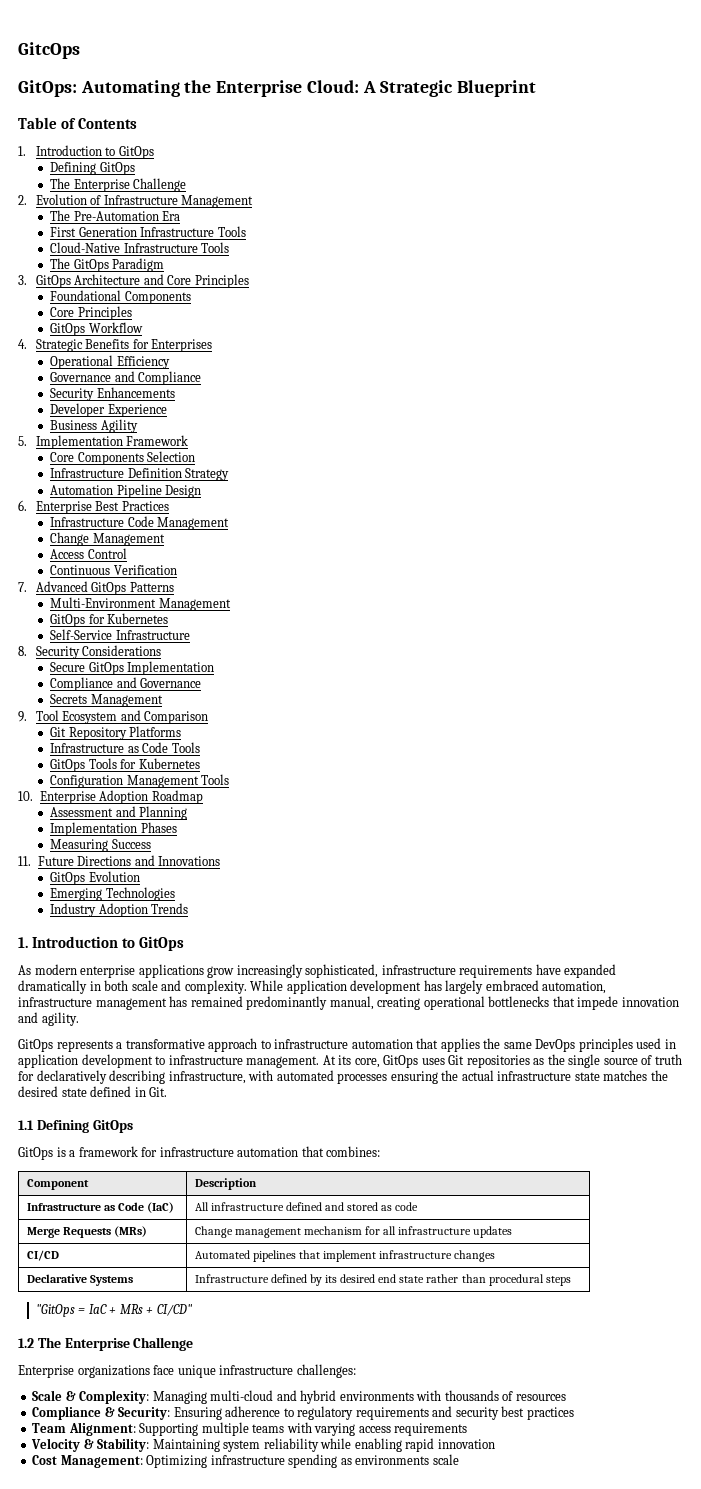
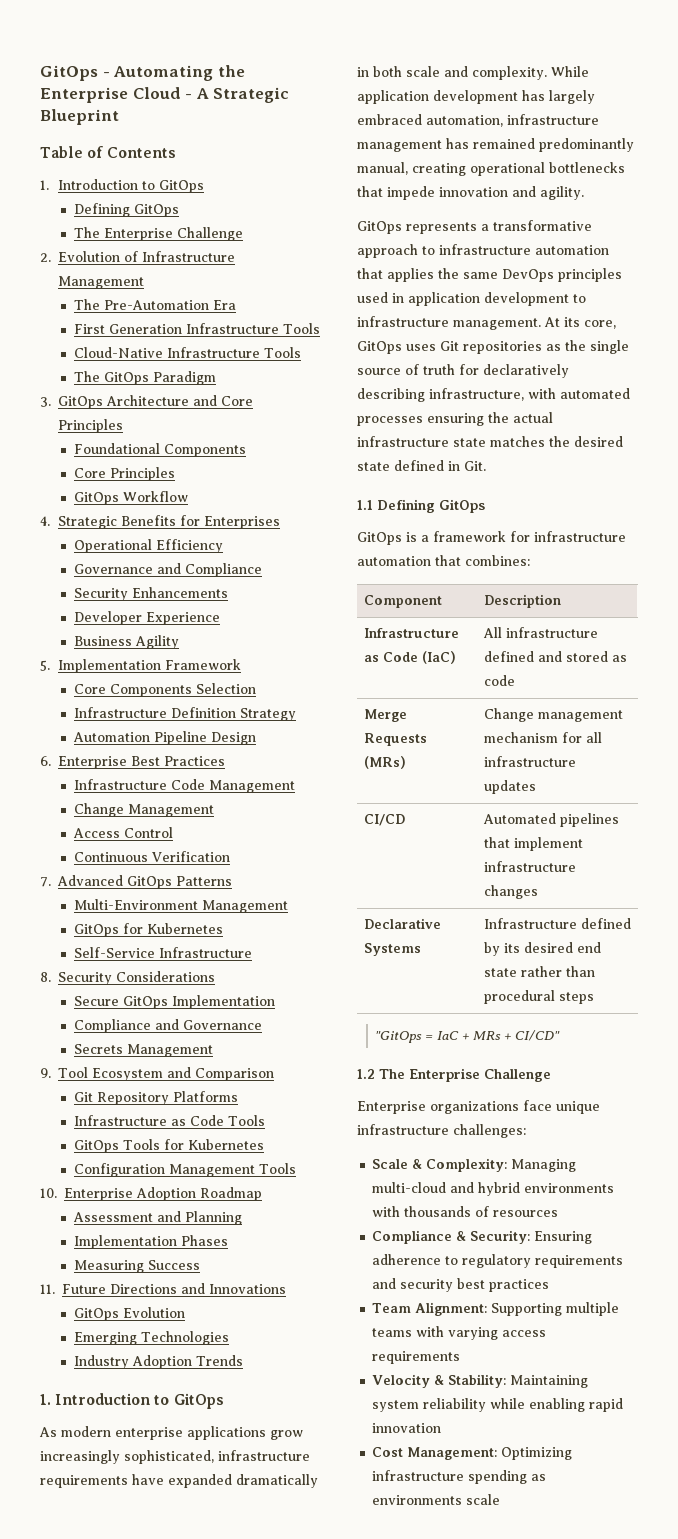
[18,42,80,59] [18,80,77,97] GitcOps // GitOps: -> [40,65,110,81] GitOps -
[306,80,359,93] Cloud: -> [132,87,193,99] Cloud -

